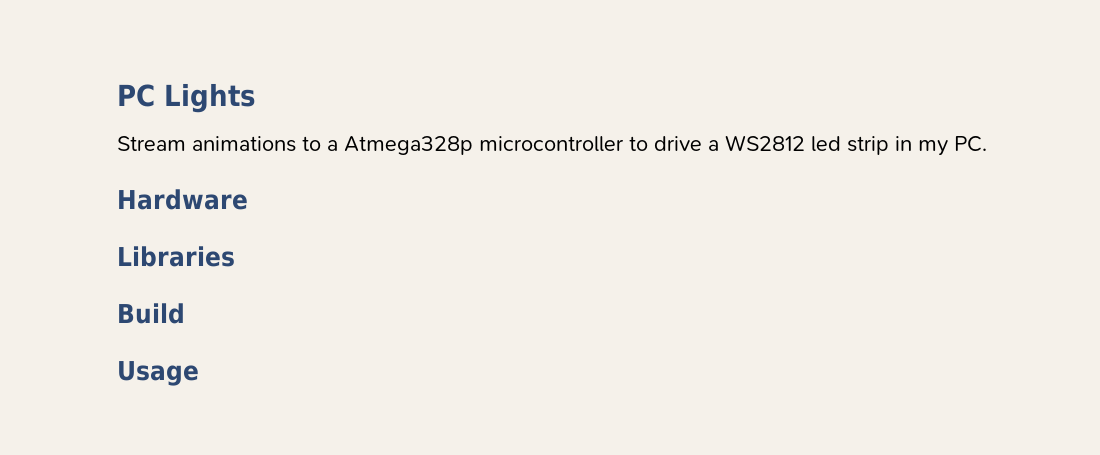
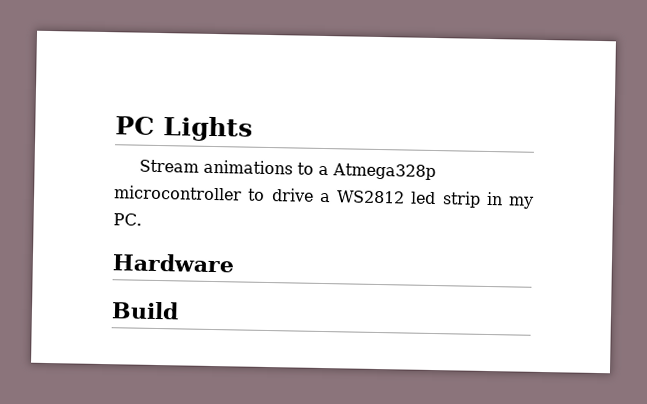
[117,246,235,267] // Libraries -> (235, 263) none
[117,361,199,386] // Usage -> (179, 310) none

